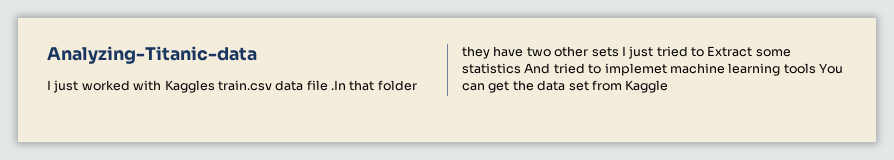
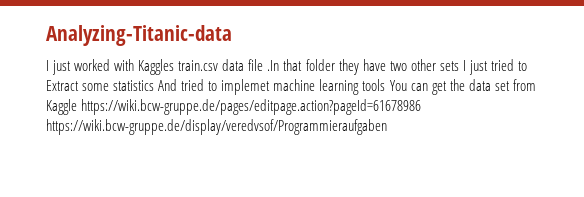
(669, 86) none -> [81,99,422,115] [46,119,387,135] https://wiki.bcw-gruppe.de/pages/editpage.action?pageId=61678986 https://wiki.bcw-gruppe.de/display/veredvsof/Programmieraufgaben

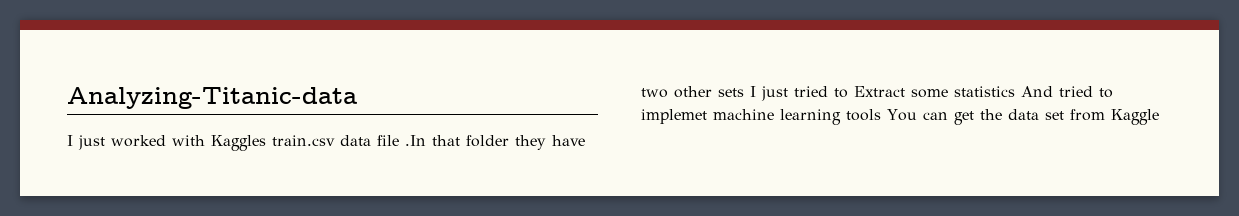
[81,99,422,115] [46,119,387,135] https://wiki.bcw-gruppe.de/pages/editpage.action?pageId=61678986 https://wiki.bcw-gruppe.de/display/veredvsof/Programmieraufgaben -> (1159, 117) none

